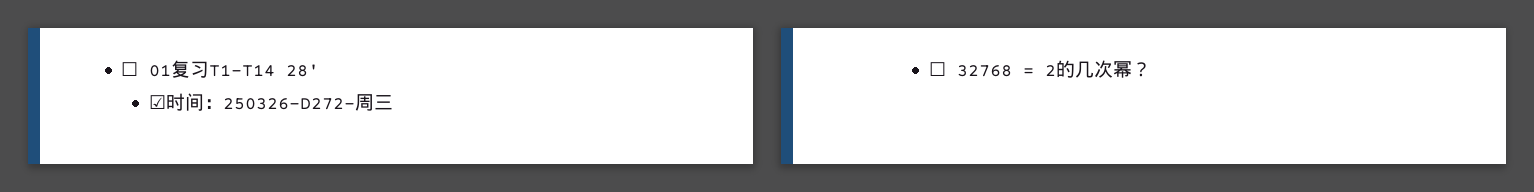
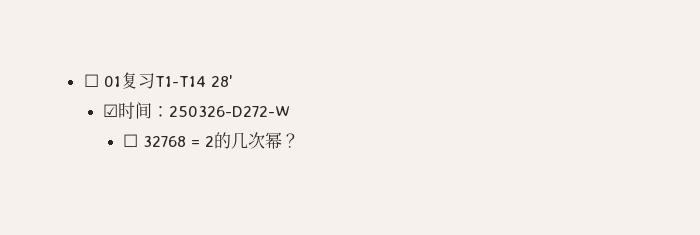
[222,94,393,111] 250326-D272-周三 -> [169,106,291,117] 250326-D272-W

